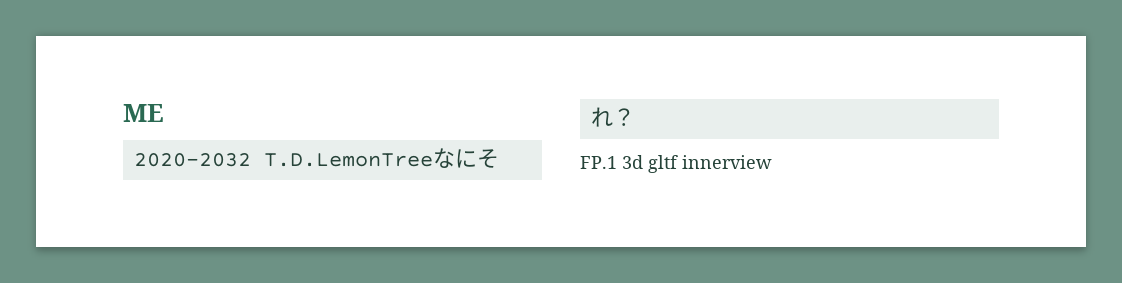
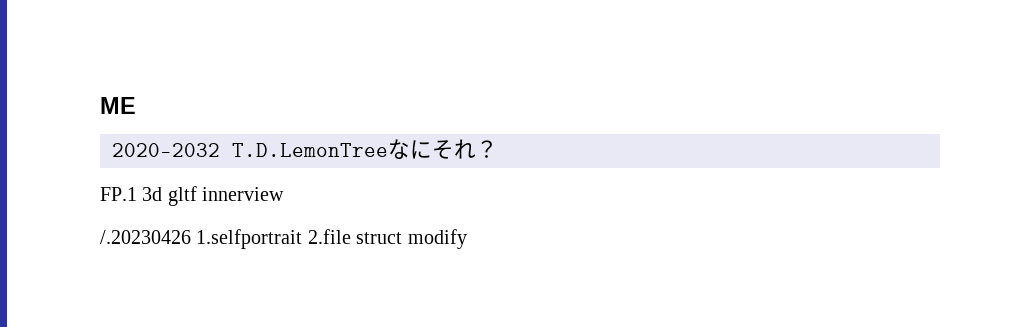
(772, 162) none -> [100,229,467,249] // /.20230426 1.selfportrait 2.file struct modify

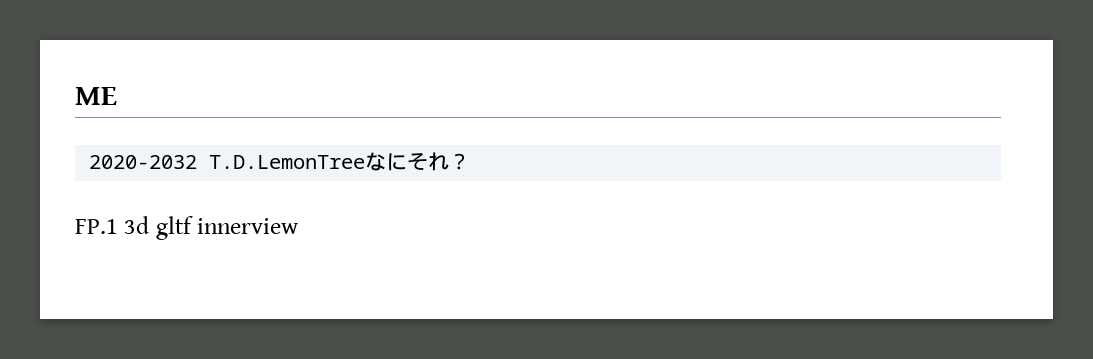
[100,229,467,249] // /.20230426 1.selfportrait 2.file struct modify -> (299, 226) none

